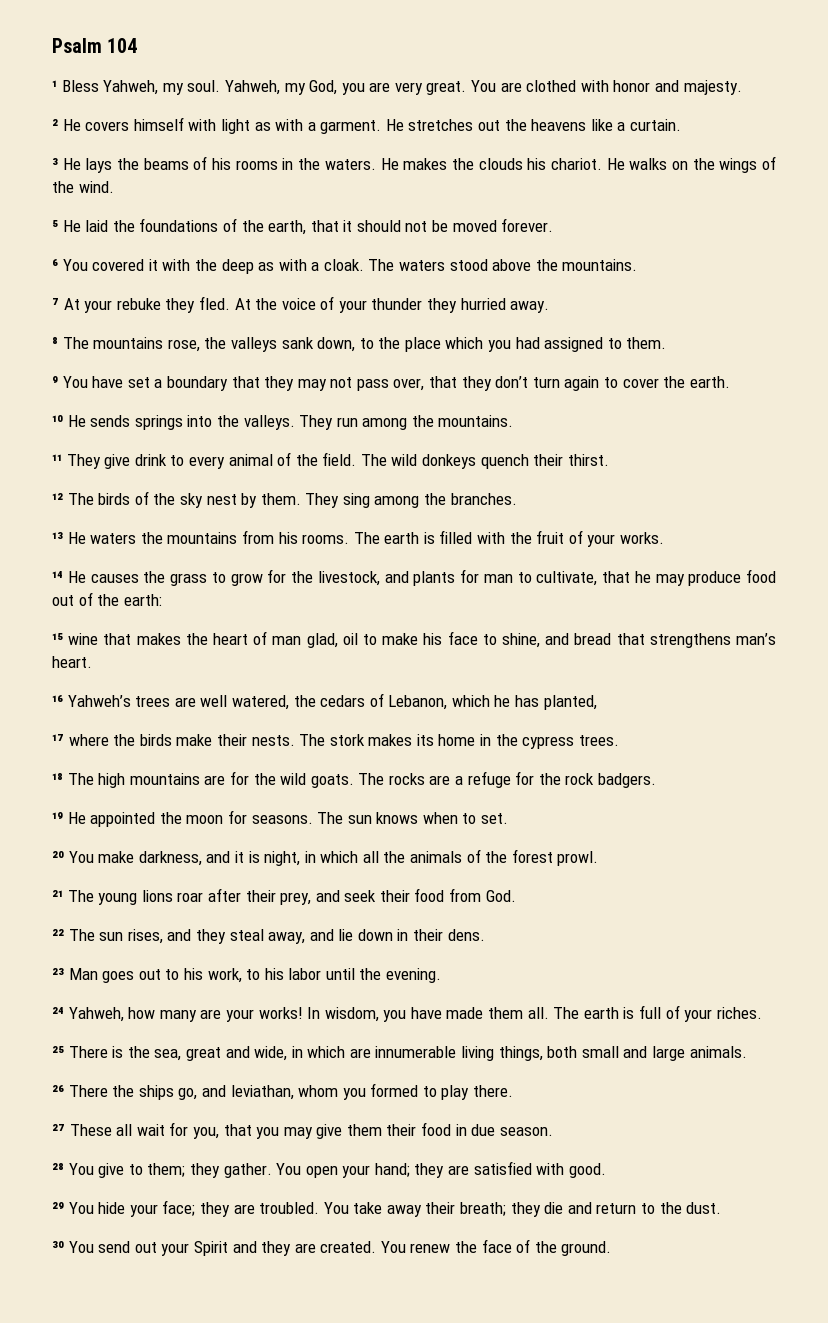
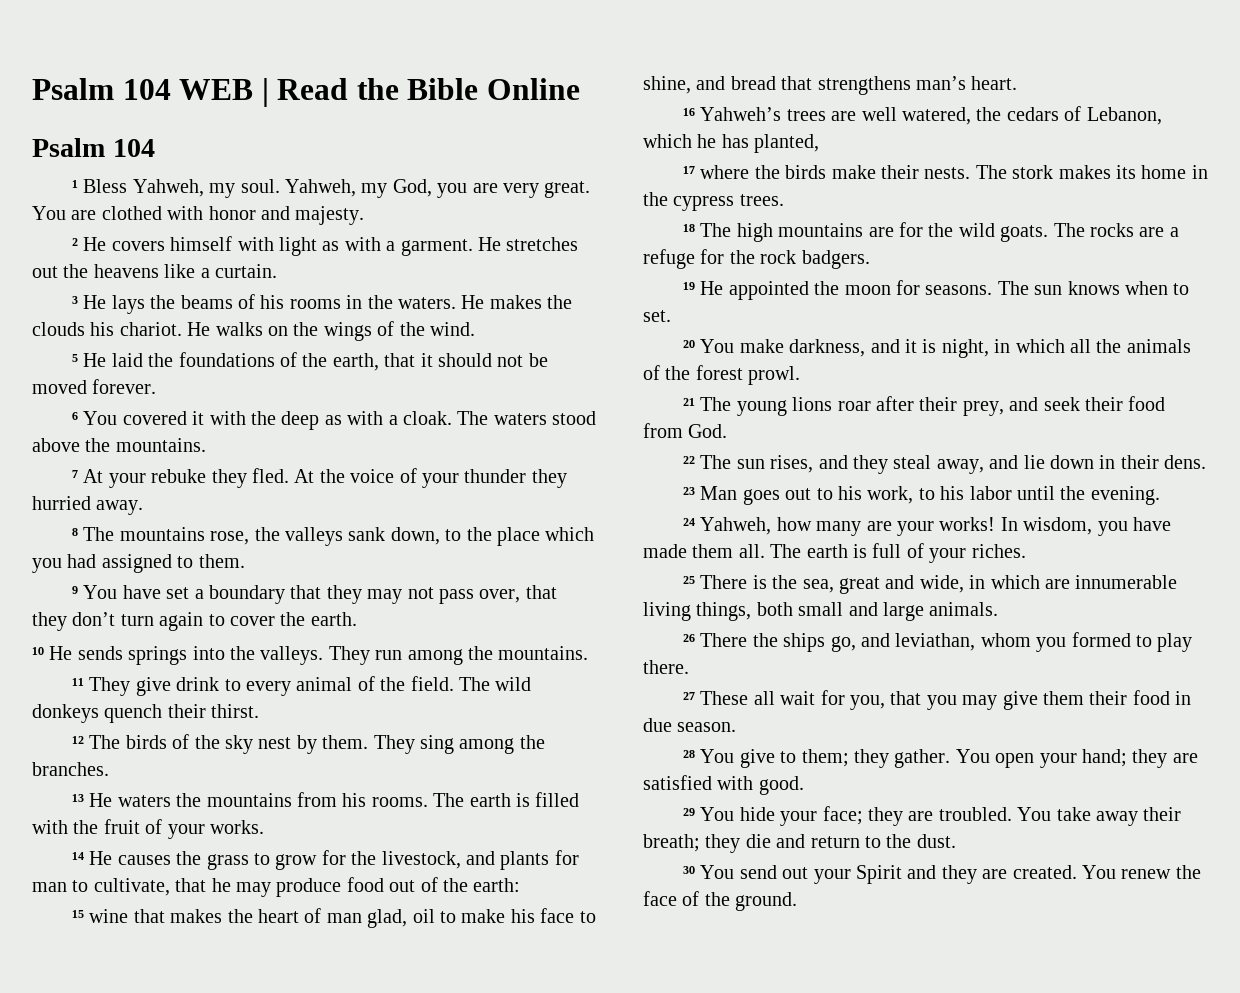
[52,38,138,53] Psalm 104 -> [32,78,580,107] [32,138,155,157] Psalm 104 WEB | Read the Bible Online // Psalm 104

